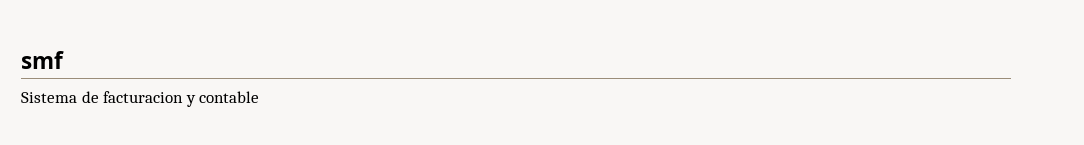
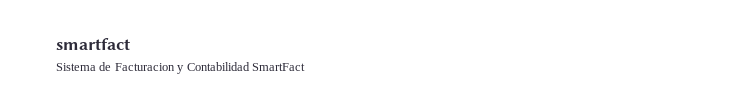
[21,51,64,69] smf -> [56,38,130,50] smartfact
[103,91,260,107] facturacion y contable -> [114,62,305,74] Facturacion y Contabilidad SmartFact

